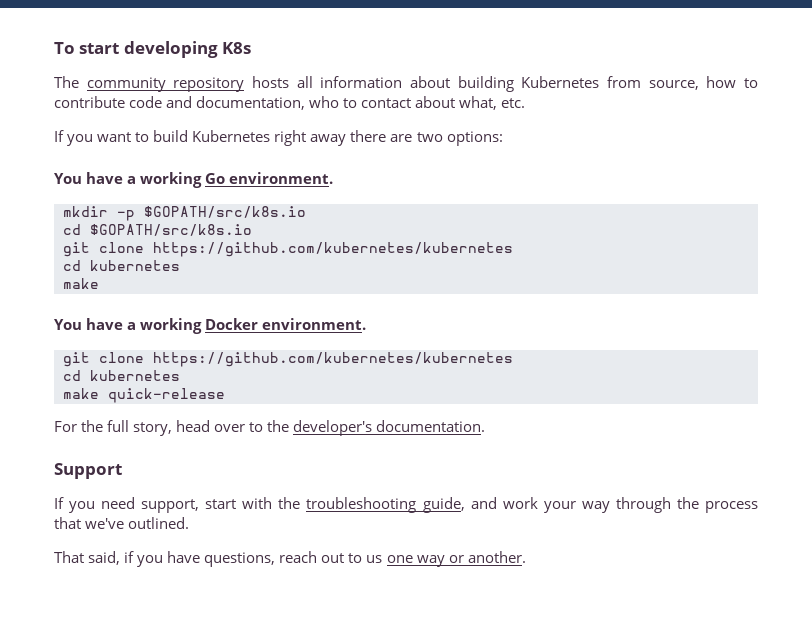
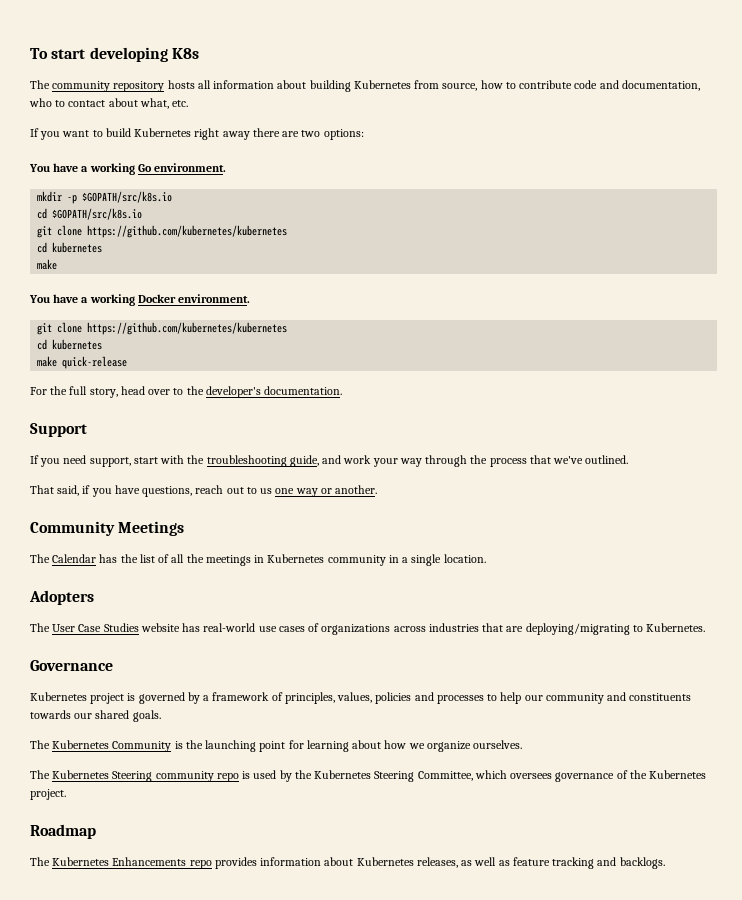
(526, 557) none -> [30,521,185,536] [30,554,486,566] [29,590,94,605] [30,623,706,635] [30,660,113,671] [30,692,692,704] [30,710,161,722] [30,740,523,752] [30,770,707,782] [30,789,66,800] [30,824,96,839] [30,857,665,869] // Community Meetings // The Calendar has the list of all the meetings in Kubernetes community in a single location. // Adopters // The User Case Studies website has real-world use cases of organizations across industries that are deploying/migrating to Kubernetes. // Governance // Kubernetes project is governed by a framework of principles, values, policies and processes to help our community and constituents towards our shared goals. // The Kubernetes Community is the launching point for learning about how we organize ourselves. // The Kubernetes Steering community repo is used by the Kubernetes Steering Committee, which oversees governance of the Kubernetes project. // Roadmap // The Kubernetes Enhancements repo provides information about Kubernetes releases, as well as feature tracking and backlogs.

